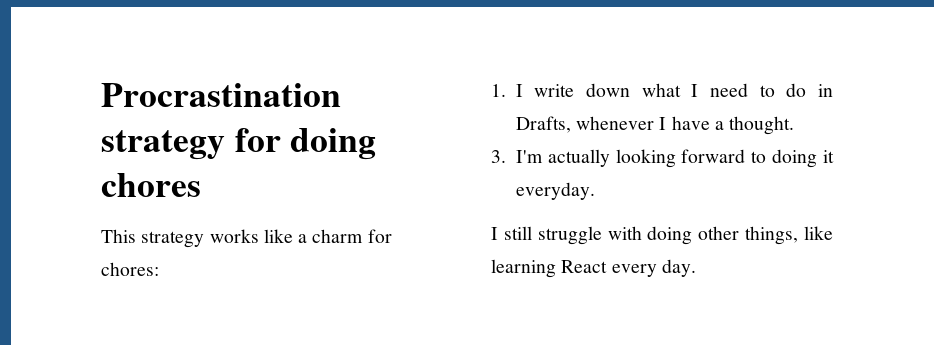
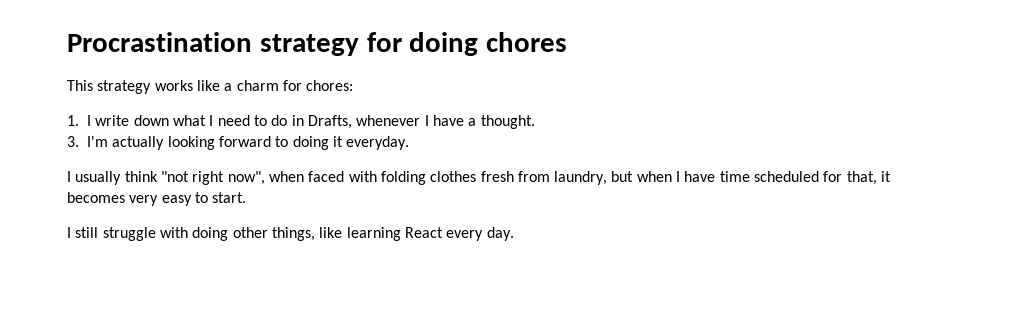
(595, 191) none -> [67,171,892,185] [67,192,247,206] // I usually think "not right now", when faced with folding clothes fresh from laundry, but when I have time scheduled for that, it becomes very easy to start.

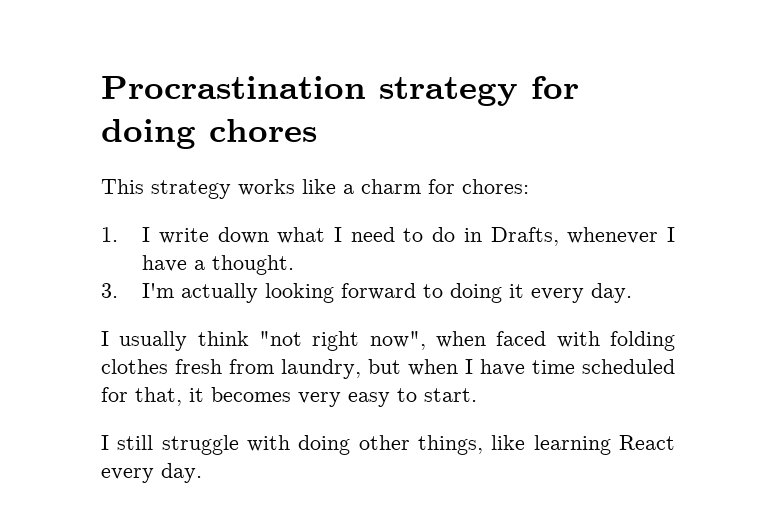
[346,136,410,150] everyday. -> [531,283,633,303] every day.

